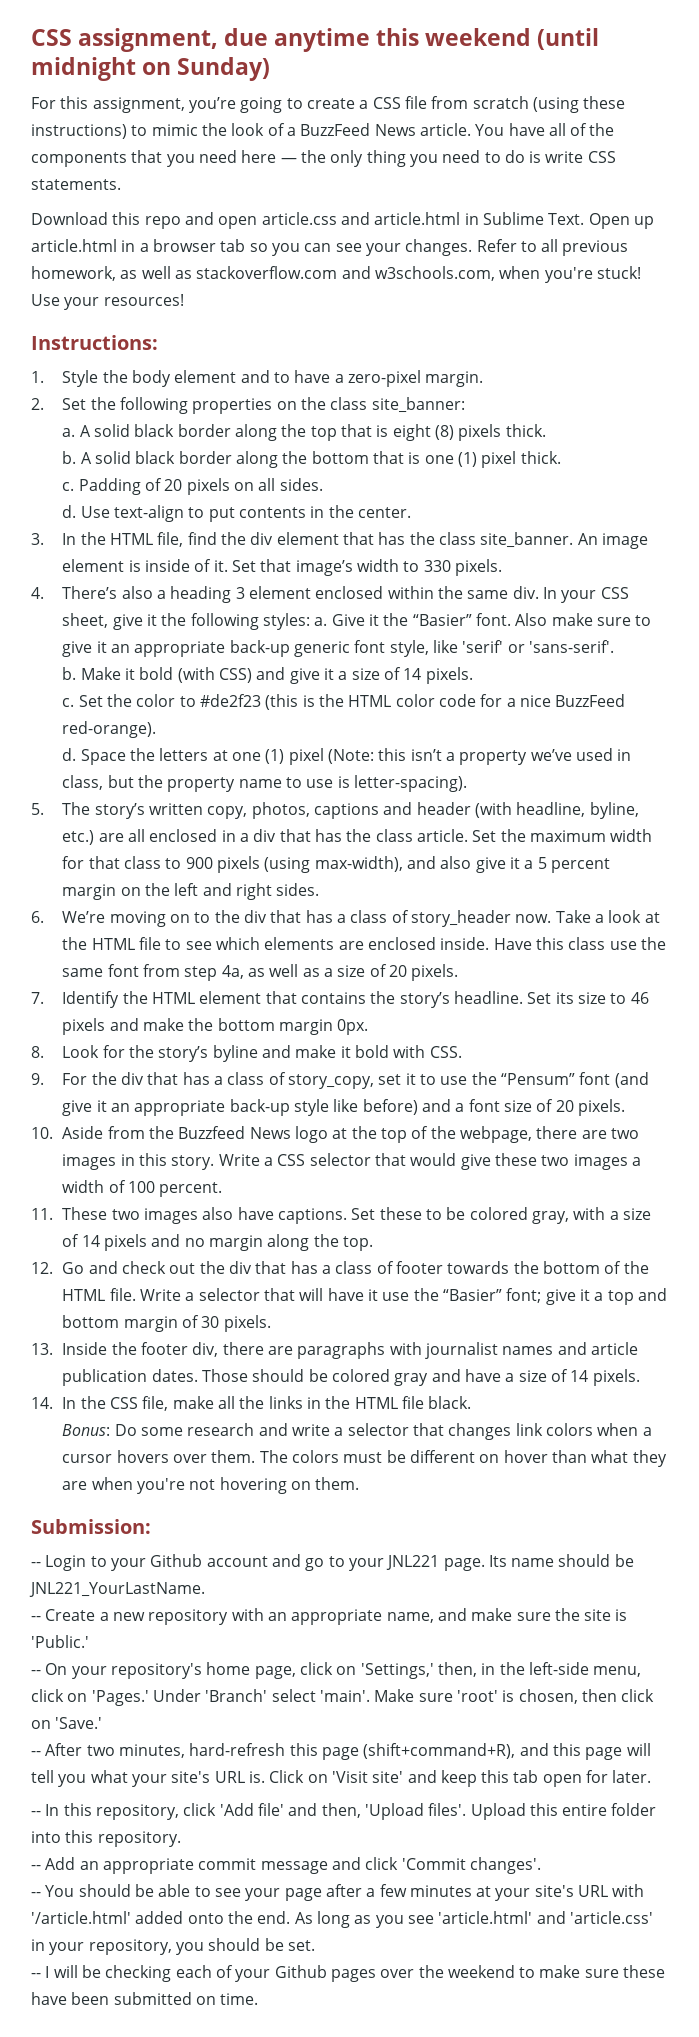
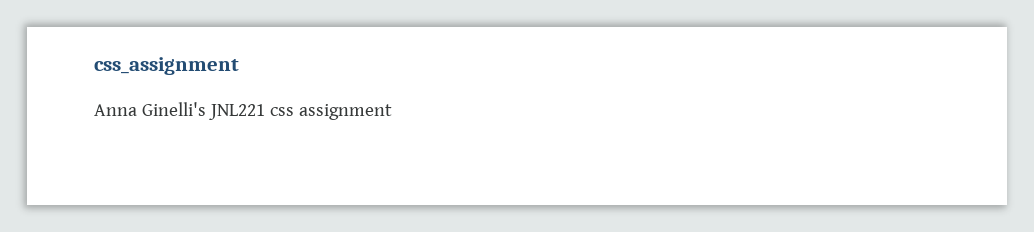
[31,28,600,52] [31,57,271,81] [31,96,626,113] [31,123,615,139] [31,150,616,167] [31,179,121,190] [31,212,654,229] [31,239,629,256] [31,266,641,283] [31,294,184,310] [31,335,158,350] [31,370,484,387] [31,397,465,414] [62,424,546,441] [62,451,561,468] [62,478,323,495] [62,505,412,522] [31,532,648,549] [62,559,502,576] [31,586,629,603] [62,613,652,630] [62,640,615,657] [62,667,473,684] [62,694,626,710] [62,721,157,738] [62,748,632,765] [62,775,468,792] [31,802,639,819] [62,829,653,845] [62,856,610,873] [62,883,320,900] [31,910,660,927] [62,937,666,950] [62,964,459,981] [31,991,649,1008] [62,1018,369,1035] [31,1045,462,1062] [31,1072,649,1089] [62,1099,625,1116] [31,1126,639,1143] [62,1153,641,1170] [62,1180,223,1197] [31,1207,651,1224] [62,1234,374,1251] [31,1261,649,1274] [62,1288,667,1305] [62,1315,271,1332] [31,1342,638,1359] [62,1369,640,1386] [31,1396,472,1411] [62,1423,652,1440] [62,1450,667,1467] [62,1477,360,1494] [31,1519,151,1534] [31,1554,634,1571] [29,1582,205,1597] [31,1608,628,1625] [31,1635,89,1648] [31,1662,642,1679] [31,1689,655,1706] [31,1717,103,1729] [31,1743,651,1760] [31,1770,652,1787] [31,1803,657,1820] [31,1830,181,1847] [31,1857,541,1874] [31,1884,645,1901] [31,1911,653,1928] [31,1938,315,1955] [31,1965,666,1982] [31,1992,259,2005] CSS assignment, due anytime this weekend (until midnight on Sunday) // For this assignment, you’re going to create a CSS file from scratch (using these instructions) to mimic the look of a BuzzFeed News article. You have all of the components that you need here — the only thing you need to do is write CSS statements. // Download this repo and open article.css and article.html in Sublime Text. Open up article.html in a browser tab so you can see your changes. Refer to all previous homework, as well as stackoverflow.com and w3schools.com, when you're stuck! Use your resources! // Instructions: // 1. Style the body element and to have a zero-pixel margin. // 2. Set the following properties on the class site_banner: // a. A solid black border along the top that is eight (8) pixels thick. // b. A solid black border along the bottom that is one (1) pixel thick. // c. Padding of 20 pixels on all sides. // d. Use text-align to put contents in the center. // 3. In the HTML file, find the div element that has the class site_banner. An image element is inside of it. Set that image’s width to 330 pixels. // 4. There’s also a heading 3 element enclosed within the same div. In your CSS sheet, give it the following styles: a. Give it the “Basier” font. Also make sure to give it an appropriate back-up generic font style, like 'serif' or 'sans-serif'. // b. Make it bold (with CSS) and give it a size of 14 pixels. // c. Set the color to #de2f23 (this is the HTML color code for a nice BuzzFeed red-orange). // d. Space the letters at one (1) pixel (Note: this isn’t a property we’ve used in class, but the property name to use is letter-spacing). // 5. The story’s written copy, photos, captions and header (with headline, byline, etc.) are all enclosed in a div that has the class article. Set the maximum width for that class to 900 pixels (using max-width), and also give it a 5 percent margin on the left and right sides. // 6. We’re moving on to the div that has a class of story_header now. Take a look at the HTML file to see which elements are enclosed inside. Have this class use the same font from step 4a, as well as a size of 20 pixels. // 7. Identify the HTML element that contains the story’s headline. Set its size to 46 pixels and make the bottom margin 0px. // 8. Look for the story’s byline and make it bold with CSS. // 9. For the div that has a class of story_copy, set it to use the “Pensum” font (and give it an appropriate back-up style like before) and a font size of 20 pixels. // 10. Aside from the Buzzfeed News logo at the top of the webpage, there are two images in this story. Write a CSS selector that would give these two images a width of 100 percent. // 11. These two images also have captions. Set these to be colored gray, with a size of 14 pixels and no margin along the top. // 12. Go and check out the div that has a class of footer towards the bottom of the HTML file. Write a selector that will have it use the “Basier” font; give it a top and bottom margin of 30 pixels. // 13. Inside the footer div, there are paragraphs with journalist names and article publication dates. Those should be colored gray and have a size of 14 pixels. // 14. In the CSS file, make all the links in the HTML file black. // Bonus: Do some research and write a selector that changes link colors when a cursor hovers over them. The colors must be different on hover than what they are when you're not hovering on them. // Submission: // -- Login to your Github account and go to your JNL221 page. Its name should be JNL221_YourLastName. // -- Create a new repository with an appropriate name, and make sure the site is 'Public.' // -- On your repository's home page, click on 'Settings,' then, in the left-side menu, click on 'Pages.' Under 'Branch' select 'main'. Make sure 'root' is chosen, then click on 'Save.' // -- After two minutes, hard-refresh this page (shift+command+R), and this page will tell you what your site's URL is. Click on 'Visit site' and keep this tab open for later. // -- In this repository, click 'Add file' and then, 'Upload files'. Upload this entire folder into this repository. // -- Add an appropriate commit message and click 'Commit changes'. // -- You should be able to see your page after a few minutes at your site's URL with '/article.html' added onto the end. As long as you see 'article.html' and 'article.css' in your repository, you should be set. // -- I will be checking each of your Github pages over the weekend to make sure these have been submitted on time. -> [94,57,239,75] [94,102,392,120] css_assignment // Anna Ginelli's JNL221 css assignment

